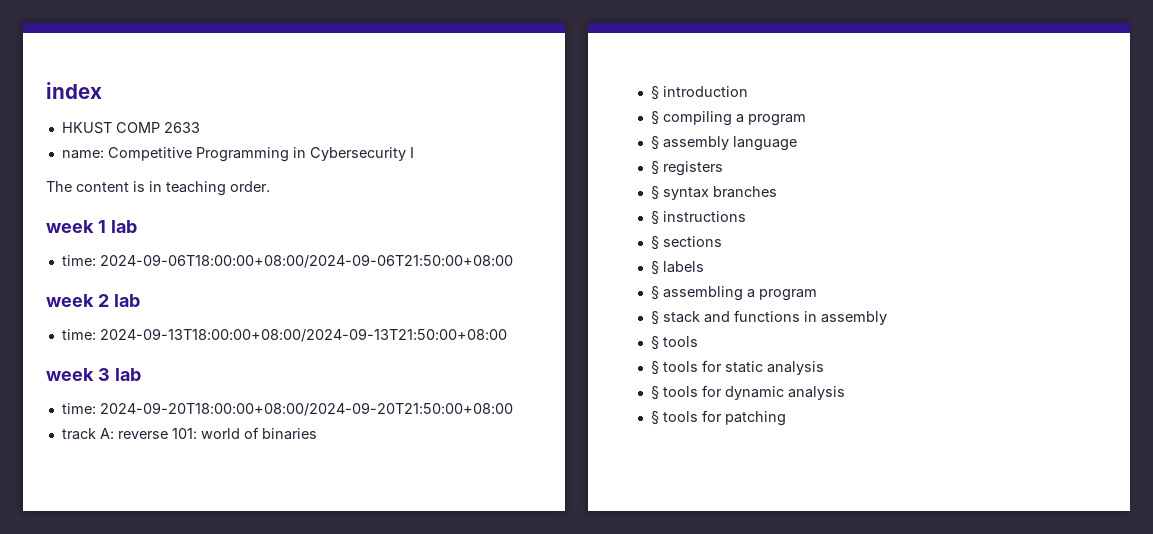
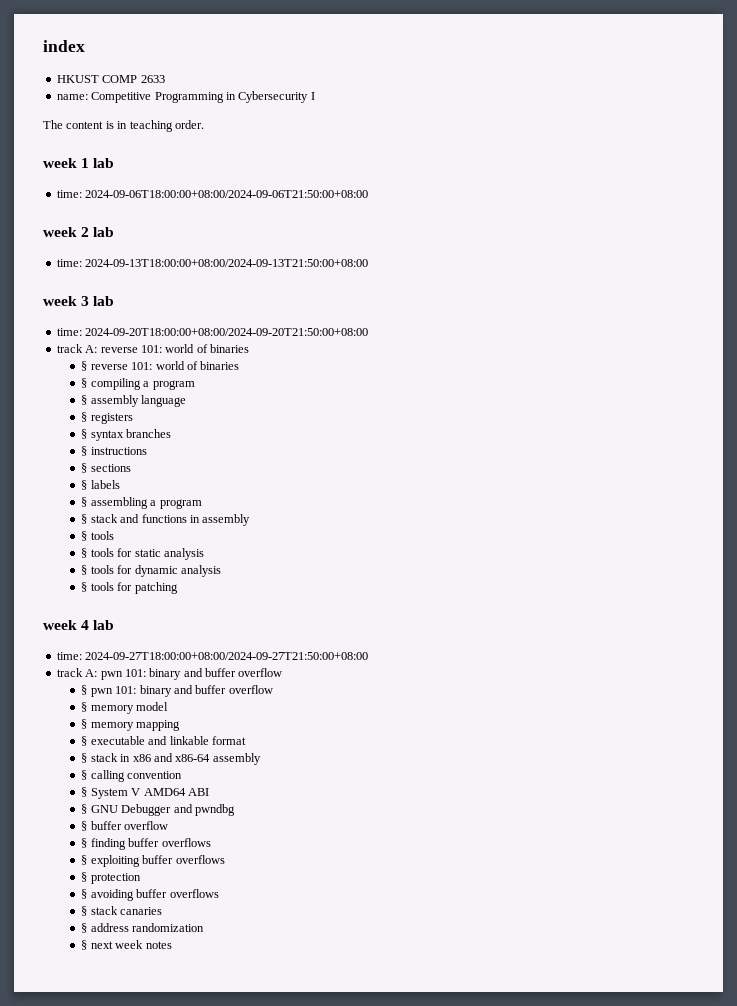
[663,86,749,97] introduction -> [90,361,240,370] reverse 101: world of binaries
(787, 418) none -> [43,620,115,630] [56,652,369,660] [56,668,283,680] [81,685,273,697] [81,702,169,714] [81,719,181,731] [81,736,246,746] [81,753,261,765] [81,770,183,782] [81,787,209,799] [81,804,235,816] [81,821,169,831] [81,838,211,850] [81,855,225,867] [81,872,141,884] [81,889,219,901] [81,906,163,916] [81,923,205,933] [81,940,172,950] // week 4 lab // time: 2024-09-27T18:00:00+08:00/2024-09-27T21:50:00+08:00 // track A: pwn 101: binary and buffer overflow // § pwn 101: binary and buffer overflow // § memory model // § memory mapping // § executable and linkable format // § stack in x86 and x86-64 assembly // § calling convention // § System V AMD64 ABI // § GNU Debugger and pwndbg // § buffer overflow // § finding buffer overflows // § exploiting buffer overflows // § protection // § avoiding buffer overflows // § stack canaries // § address randomization // § next week notes

